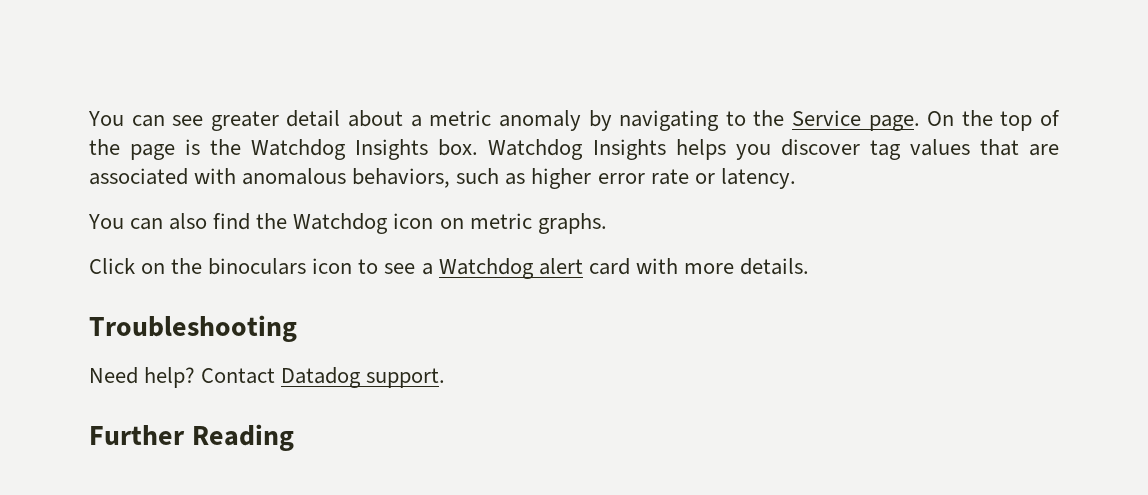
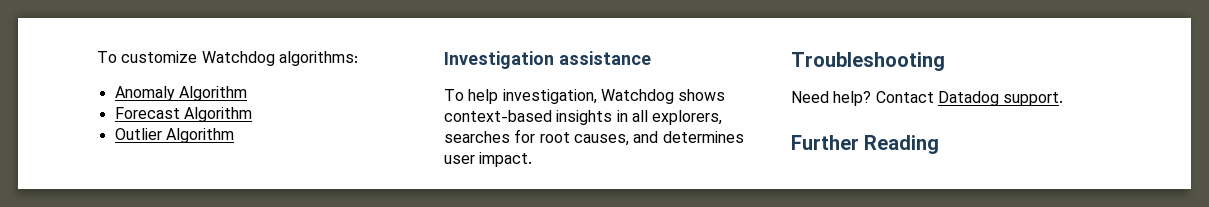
[88,110,1060,131] [89,139,1060,160] [89,168,796,189] [88,213,607,234] [89,258,809,279] You can see greater detail about a metric anomaly by navigating to the Service page. On the top of the page is the Watchdog Insights box. Watchdog Insights helps you discover tag values that are associated with anomalous behaviors, such as higher error rate or latency. // You can also find the Watchdog icon on metric graphs. // Click on the binoculars icon to see a Watchdog alert card with more details. -> [97,51,358,66] [114,86,247,101] [114,107,252,122] [114,128,234,143] [444,51,651,69] [444,89,726,104] [444,110,723,125] [444,129,744,146] [444,152,533,167] To customize Watchdog algorithms: // Anomaly Algorithm // Forecast Algorithm // Outlier Algorithm // Investigation assistance // To help investigation, Watchdog shows context-based insights in all explorers, searches for root causes, and determines user impact.

